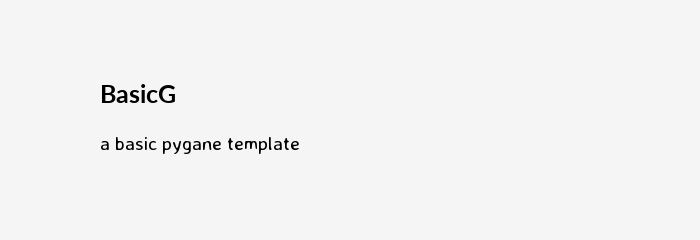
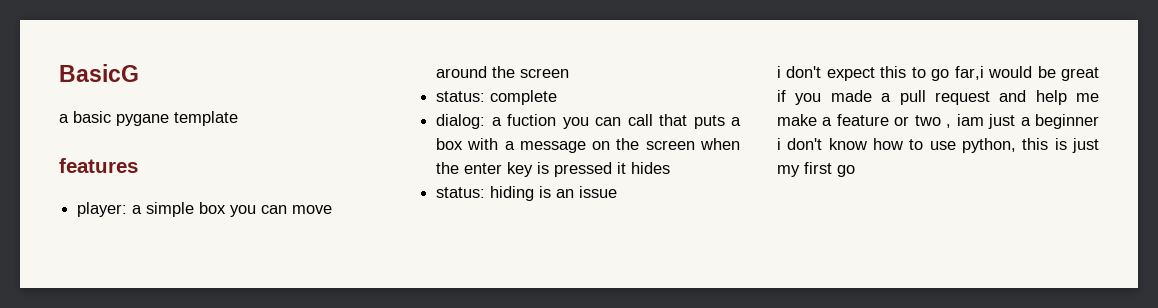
(301, 145) none -> [59,158,138,173] [77,202,333,217] [436,66,570,78] [436,90,558,105] [436,114,741,129] [436,138,740,153] [436,162,671,177] [436,186,618,201] [777,66,1099,81] [777,90,1099,105] [777,114,1099,129] [777,138,1099,153] [777,162,855,177] // features // player: a simple box you can move around the screen // status: complete // dialog: a fuction you can call that puts a box with a message on the screen when the enter key is pressed it hides // status: hiding is an issue // i don't expect this to go far,i would be great if you made a pull request and help me make a feature or two , iam just a beginner i don't know how to use python, this is just my first go

